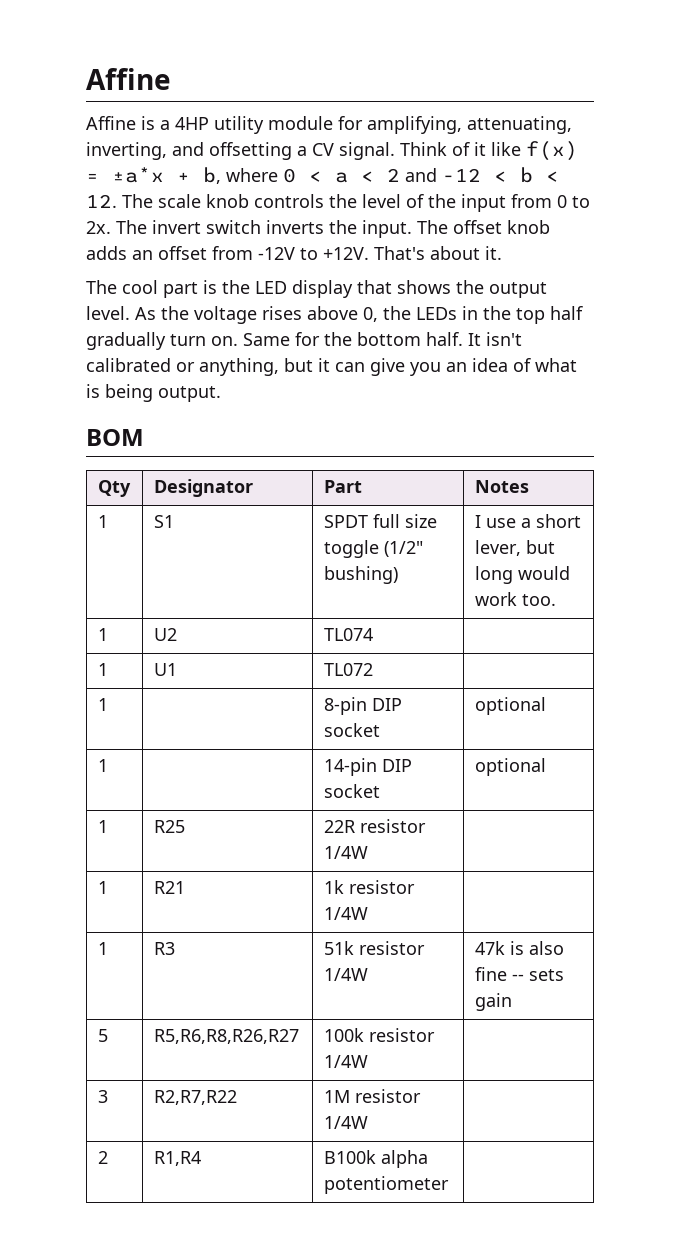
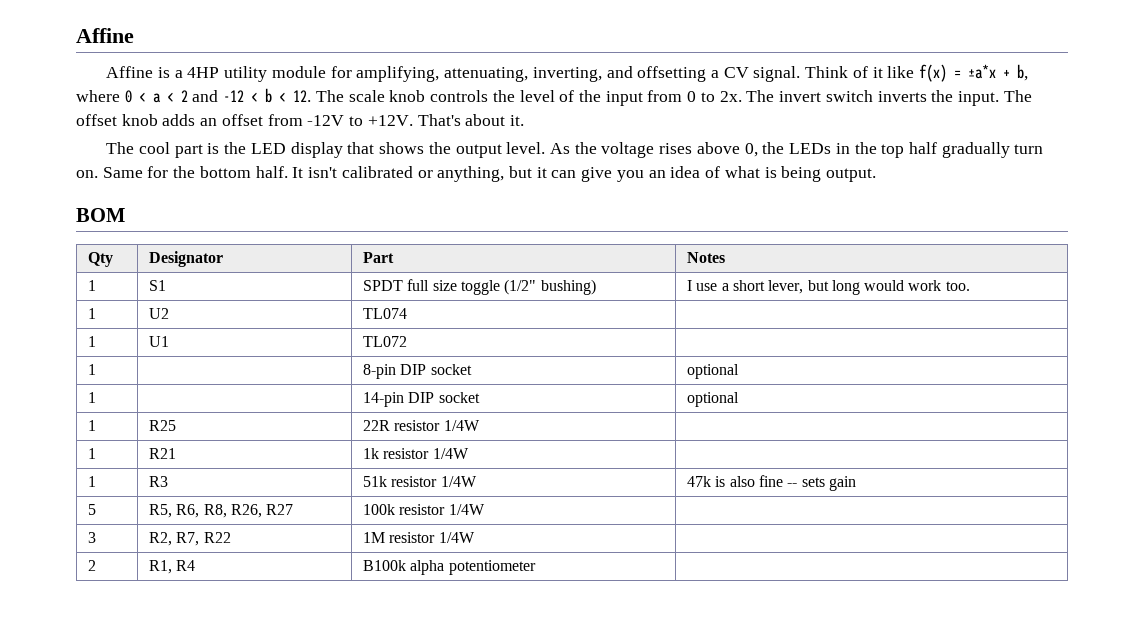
[153,1029,299,1044] R5,R6,R8,R26,R27 -> [148,504,294,518] R5, R6, R8, R26, R27
[153,1090,237,1105] R2,R7,R22 -> [148,532,231,546] R2, R7, R22
[153,1151,201,1166] R1,R4 -> [148,560,196,574] R1, R4

